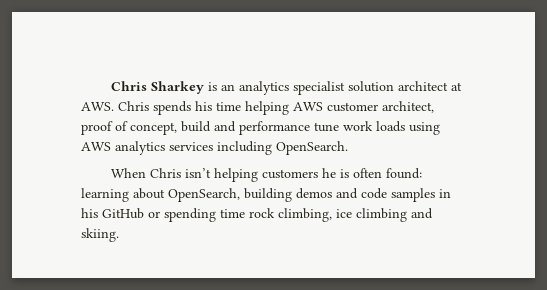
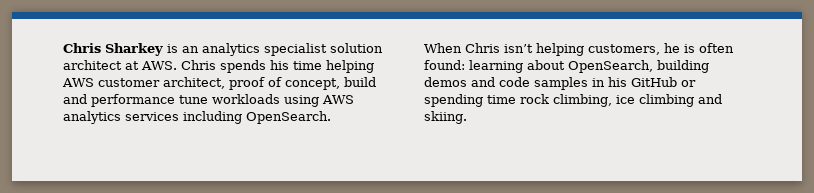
[343,121,405,132] work loads -> [212,94,280,104] workloads
[262,169,319,179] customers -> [588,44,660,55] customers,

